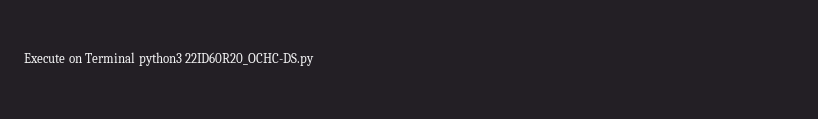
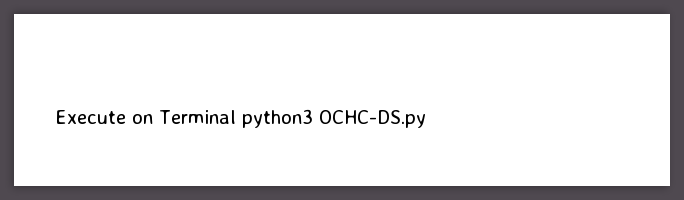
[185,52,315,66] 22ID60R20_OCHC-DS.py -> [318,110,426,128] OCHC-DS.py

